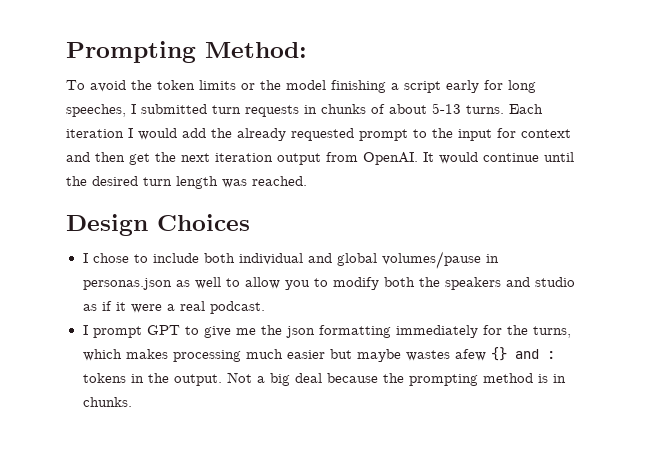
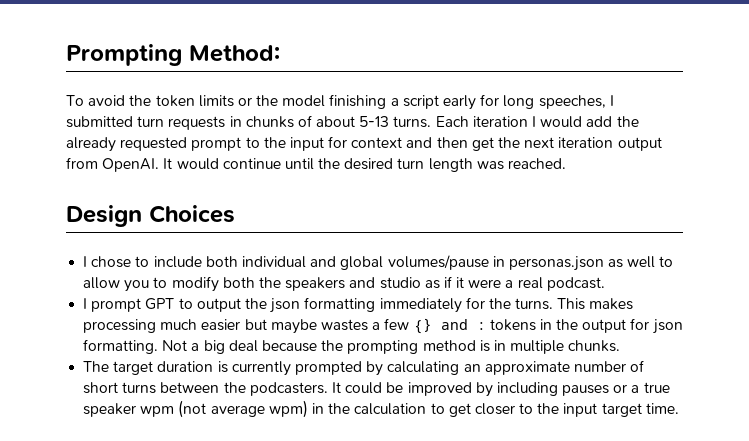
[203,326,256,338] give me -> [196,298,241,312] output
[532,326,571,338] [82,349,122,361] turns, which -> [515,298,586,310] turns. This
[454,349,486,361] afew -> [372,318,410,330] a few
[173,374,222,386] output. -> [582,318,683,334] [83,339,159,354] output for json formatting.
(566, 378) none -> [510,340,565,354] multiple
(132, 402) none -> [83,360,645,376] [83,382,670,397] [83,400,679,418] // The target duration is currently prompted by calculating an approximate number of short turns between the podcasters. It could be improved by including pauses or a true speaker wpm (not average wpm) in the calculation to get closer to the input target time.

